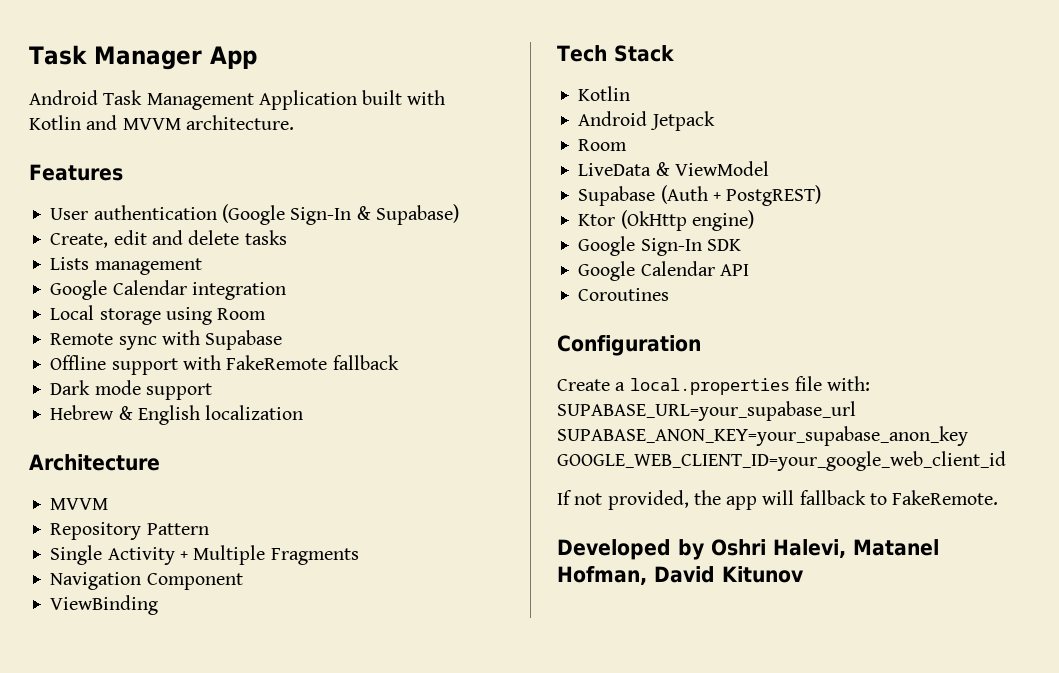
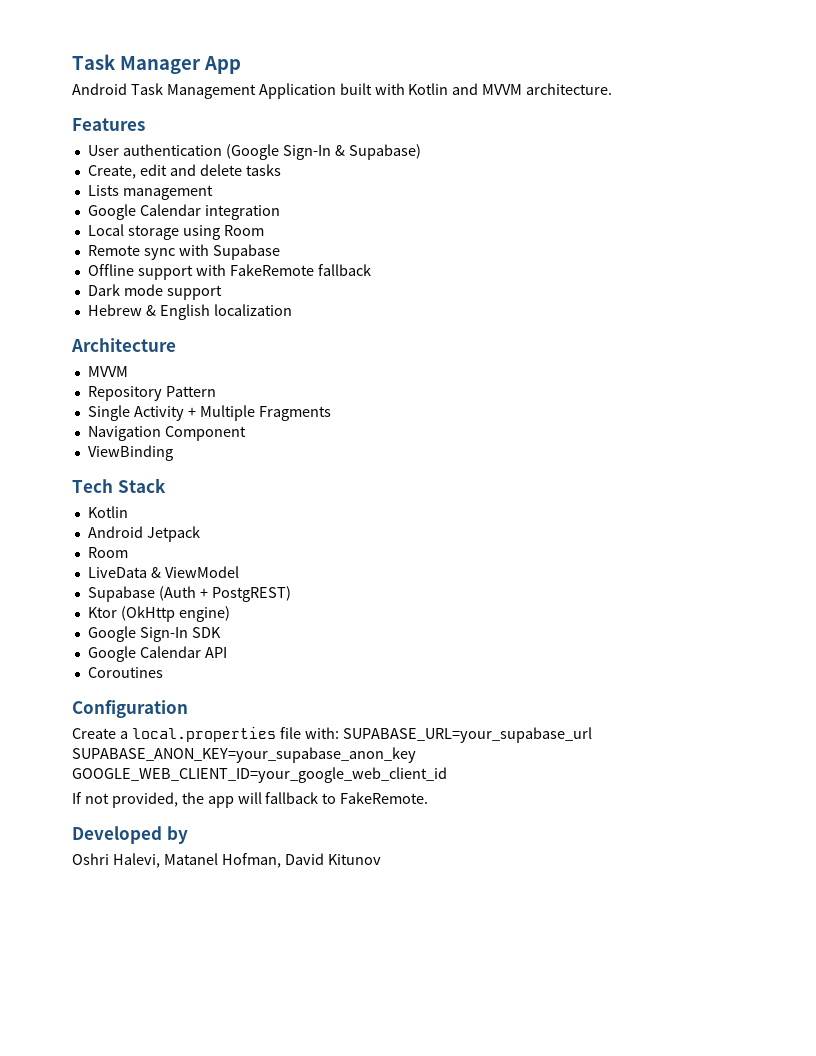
(704, 549) none -> (188, 835) //

